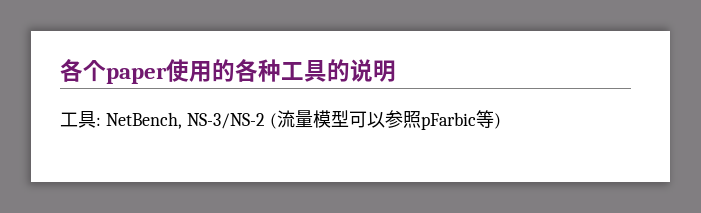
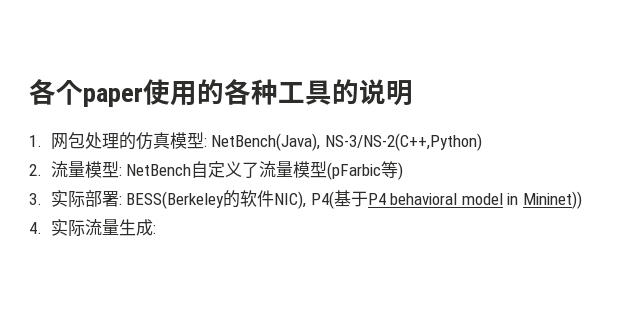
[60,110,501,130] 工具: NetBench, NS-3/NS-2 (流量模型可以参照pFarbic等) -> [29,132,482,151] [29,161,404,180] [29,190,583,209] [29,219,156,237] 1.网包处理的仿真模型: NetBench(Java), NS-3/NS-2(C++,Python) // 2.流量模型: NetBench自定义了流量模型(pFarbic等) // 3.实际部署: BESS(Berkeley的软件NIC), P4(基于P4 behavioral model in Mininet)) // 4.实际流量生成:

